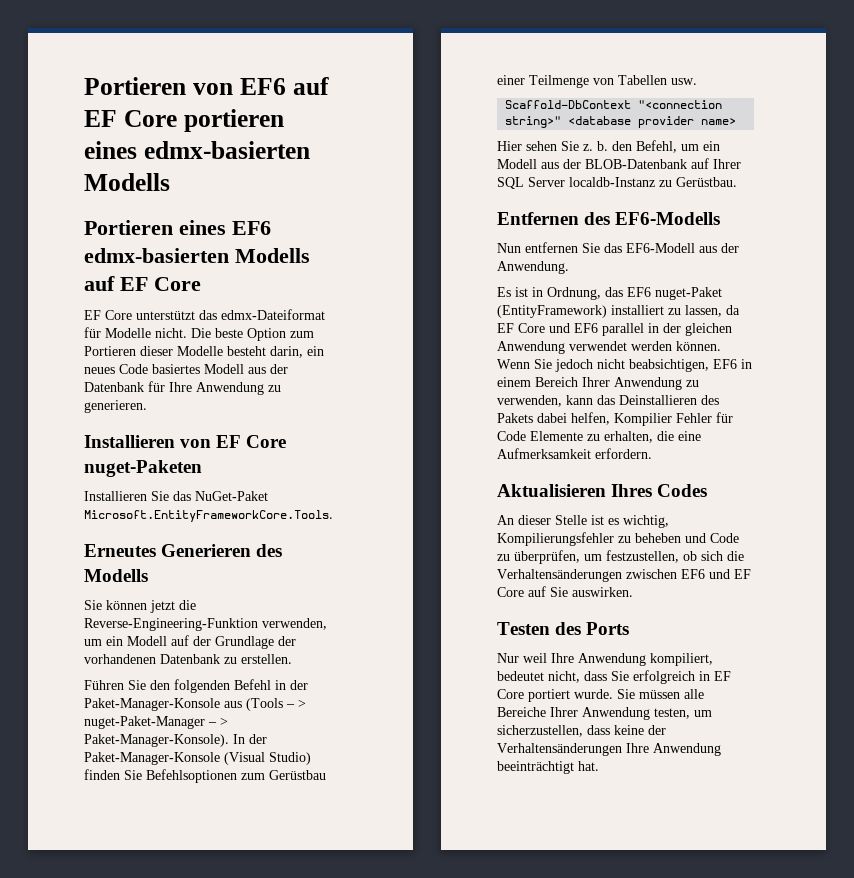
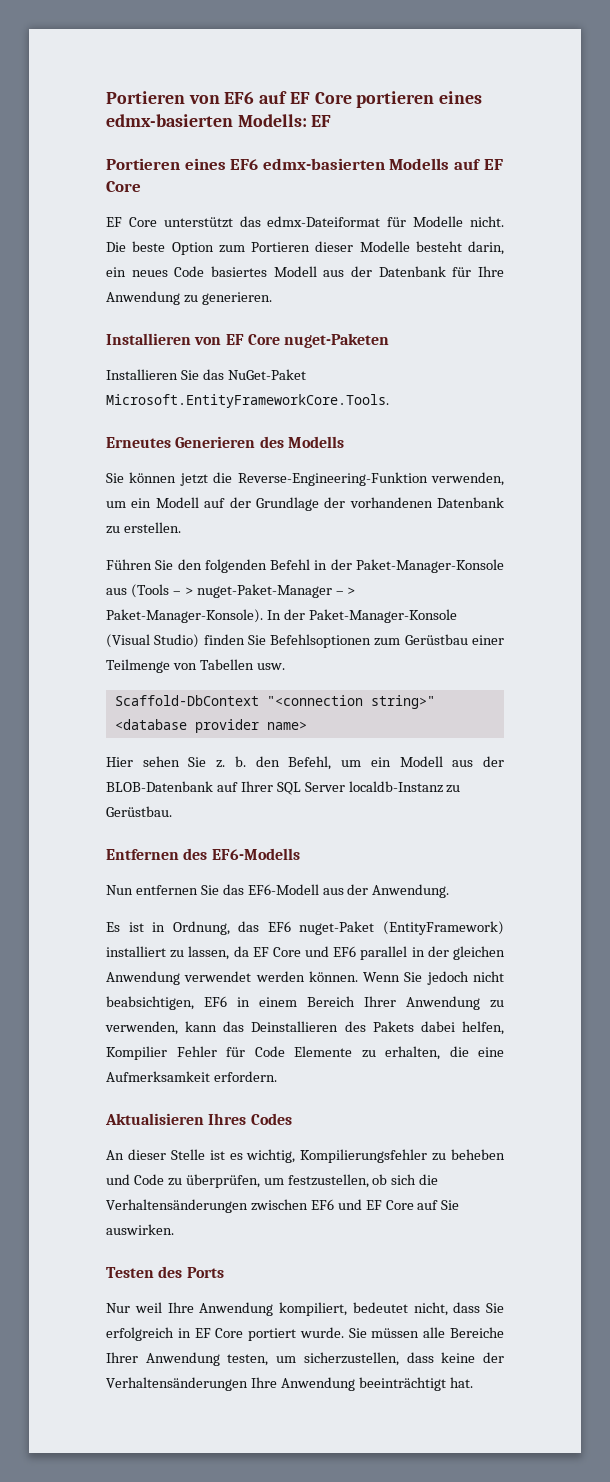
[84,173,170,191] Modells -> [237,114,332,127] Modells: EF

